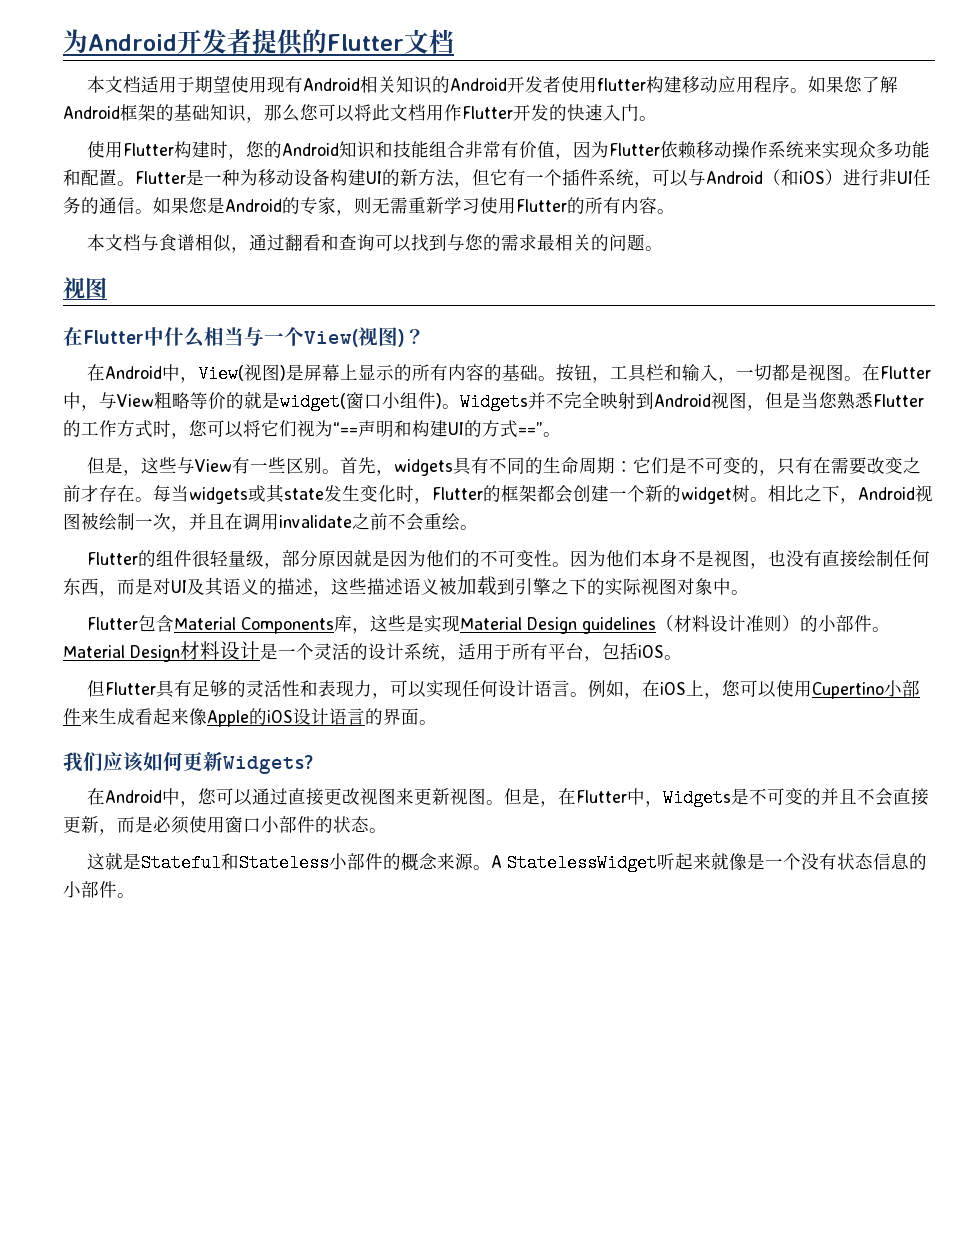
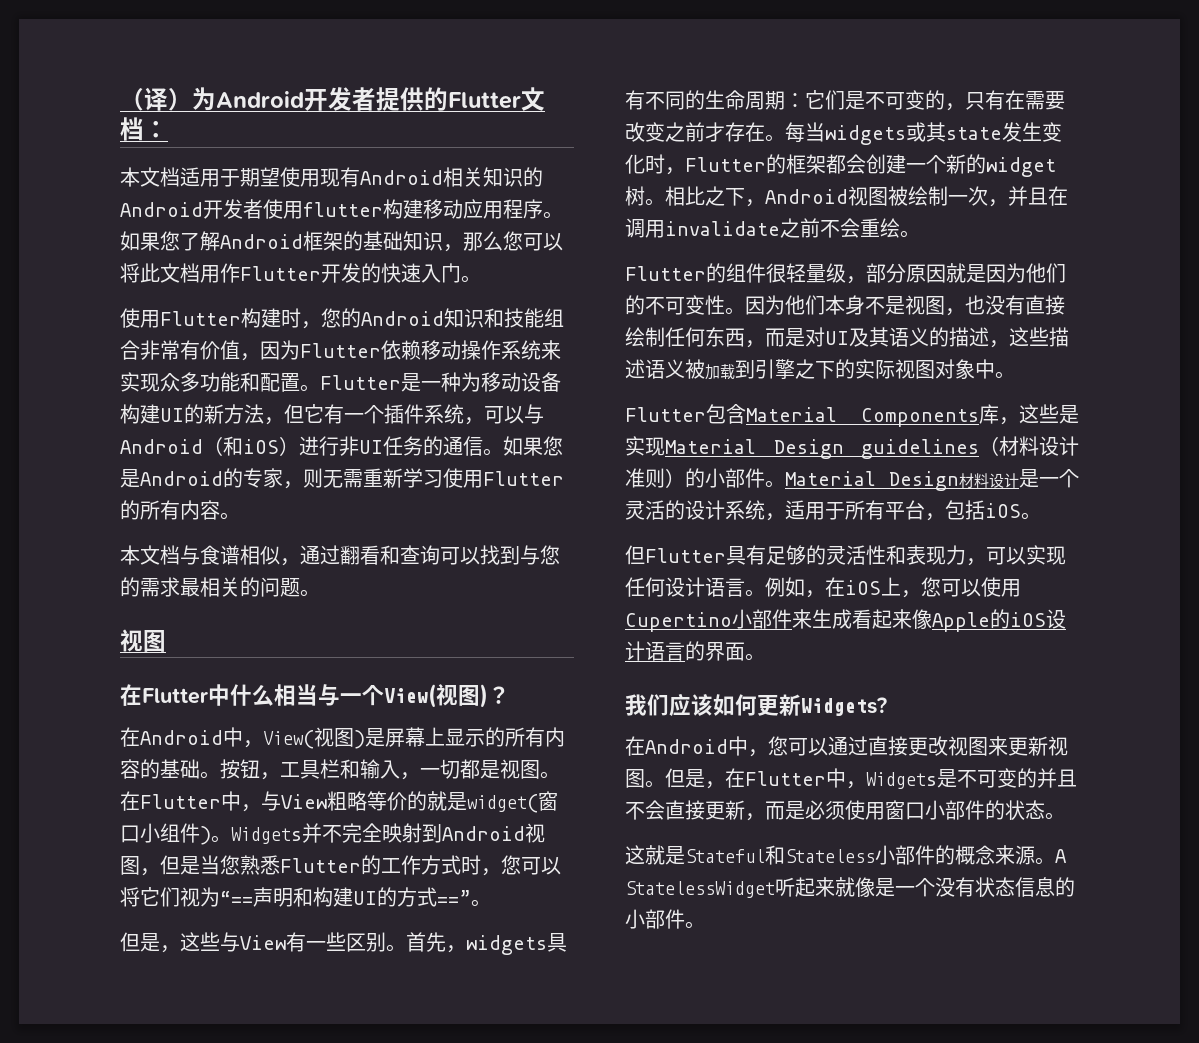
(63, 41) none -> [120,87,192,111] （译）
(454, 41) none -> [144,121,168,138] ：

